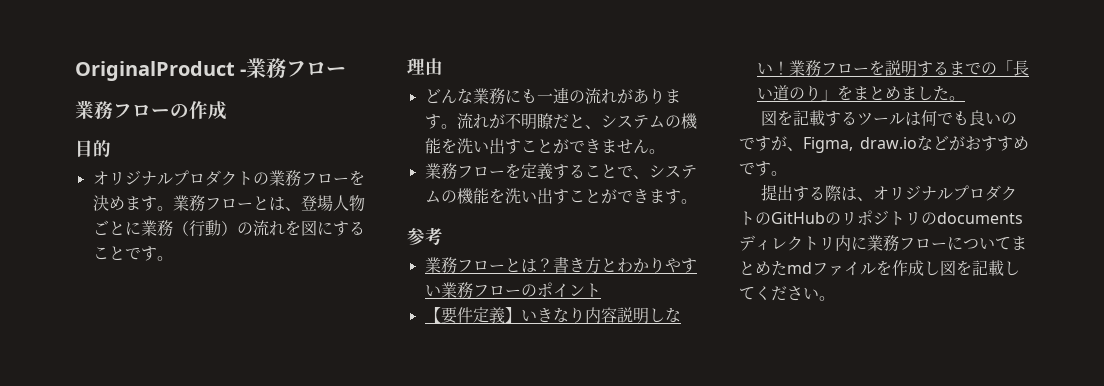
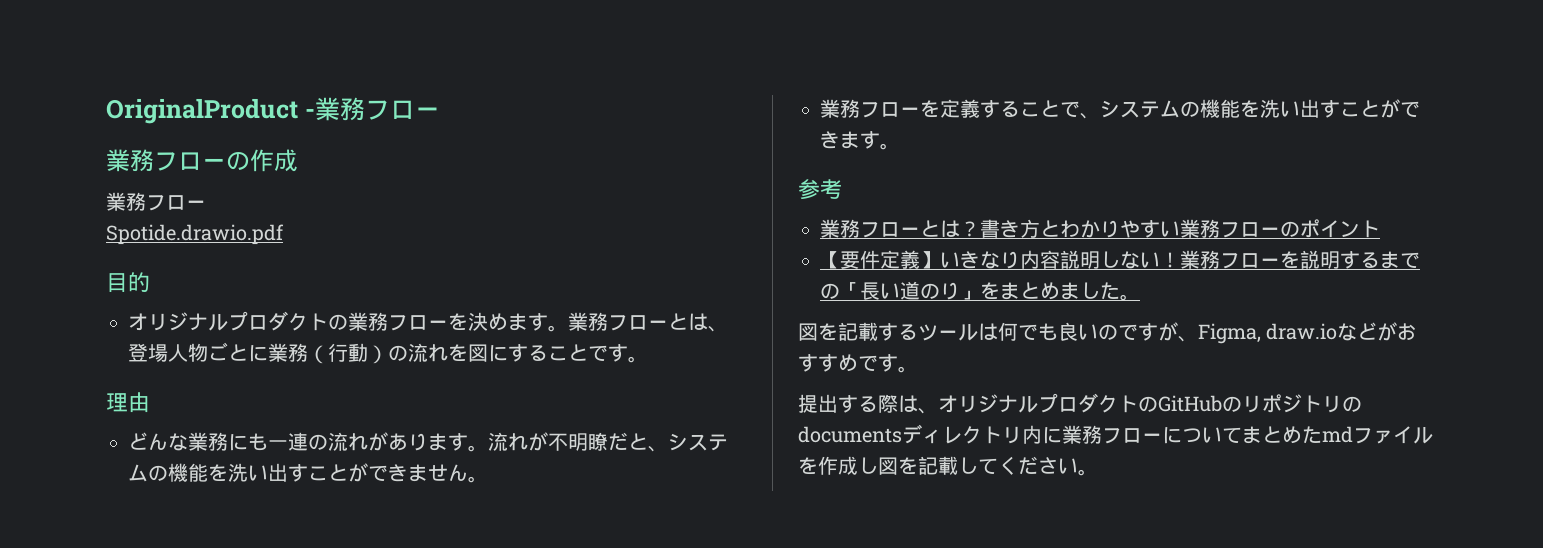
(227, 110) none -> [106,192,206,211] [106,224,284,245] // 業務フロー // Spotide.drawio.pdf

